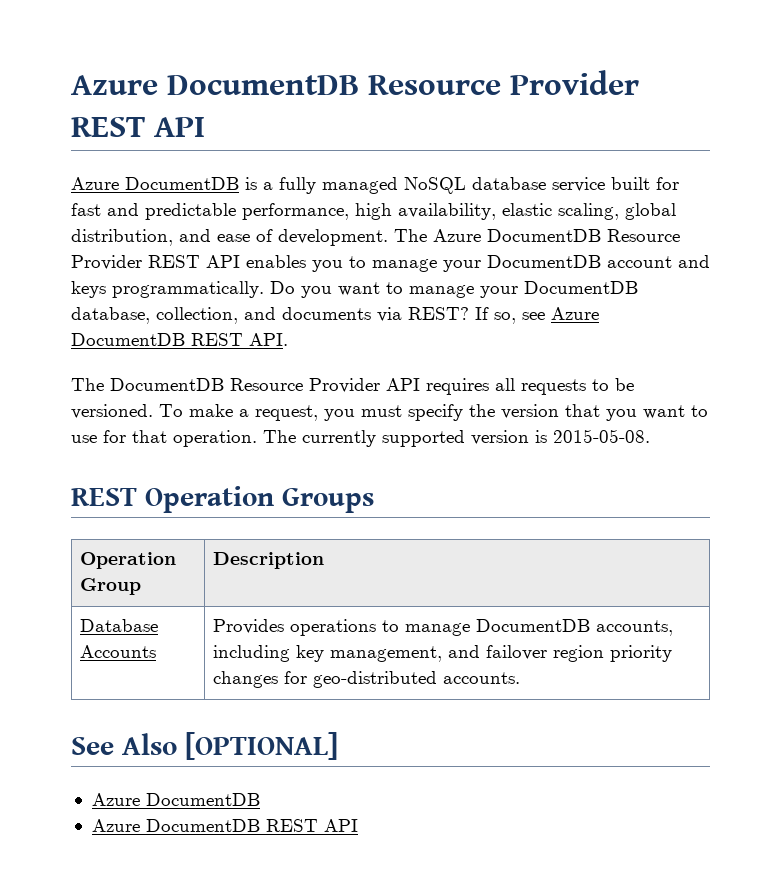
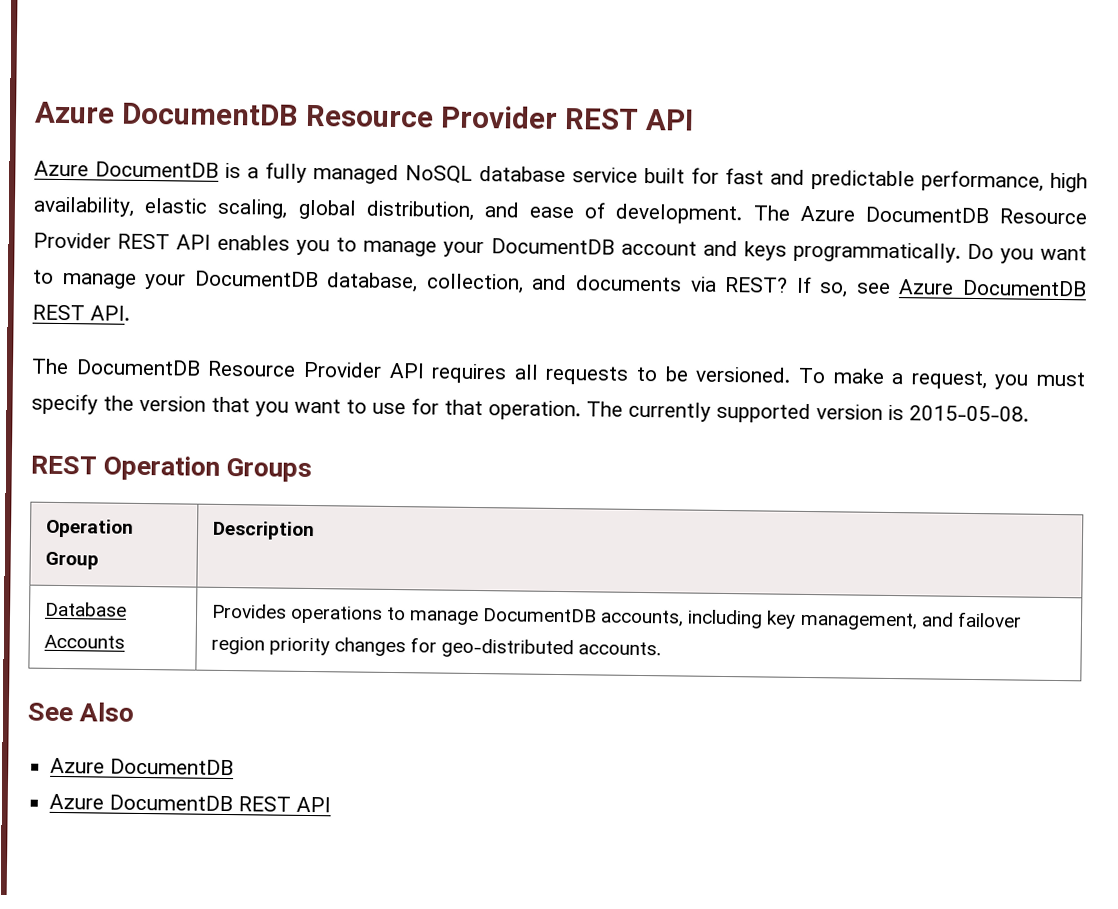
[185,732,338,760] [OPTIONAL] -> (135, 712) none

